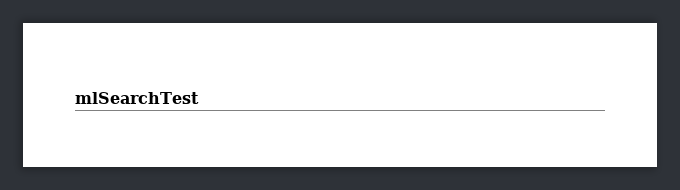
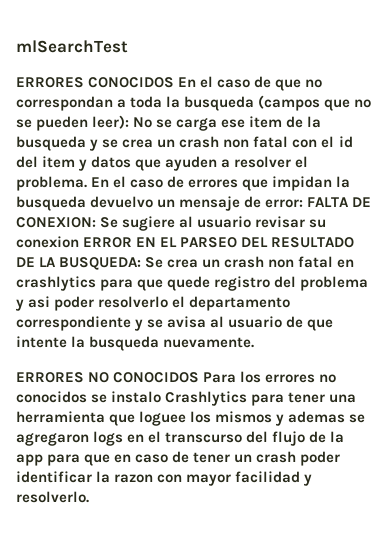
(199, 98) none -> [16,76,323,91] [16,95,372,111] [16,115,322,131] [16,136,353,151] [16,156,309,171] [16,176,351,191] [16,196,372,211] [16,216,327,231] [16,236,355,248] [16,256,355,270] [16,276,369,291] [16,296,291,311] [16,316,334,331] [16,336,255,351] [16,371,337,383] [16,391,357,406] [16,411,366,426] [16,431,345,446] [16,451,341,466] [16,471,313,486] [16,491,89,503] // ERRORES CONOCIDOS En el caso de que no correspondan a toda la busqueda (campos que no se pueden leer): No se carga ese item de la busqueda y se crea un crash non fatal con el id del item y datos que ayuden a resolver el problema. En el caso de errores que impidan la busqueda devuelvo un mensaje de error: FALTA DE CONEXION: Se sugiere al usuario revisar su conexion ERROR EN EL PARSEO DEL RESULTADO DE LA BUSQUEDA: Se crea un crash non fatal en crashlytics para que quede registro del problema y asi poder resolverlo el departamento correspondiente y se avisa al usuario de que intente la busqueda nuevamente. // ERRORES NO CONOCIDOS Para los errores no conocidos se instalo Crashlytics para tener una herramienta que loguee los mismos y ademas se agregaron logs en el transcurso del flujo de la app para que en caso de tener un crash poder identificar la razon con mayor facilidad y resolverlo.

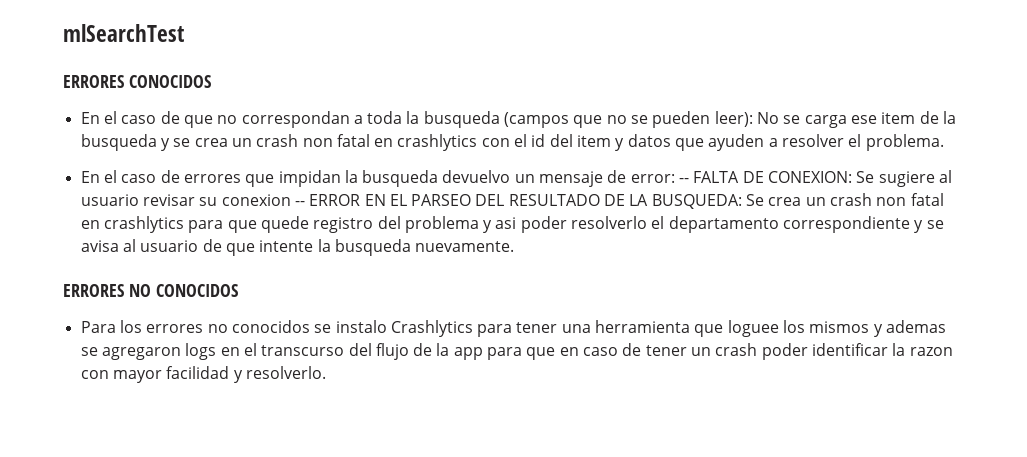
(175, 82) none -> (211, 81) //
(289, 142) none -> [374,134,478,151] en crashlytics
(87, 183) none -> (944, 142) //
(304, 203) none -> [679,178,690,183] --
(79, 242) none -> [294,201,305,206] --
(200, 377) none -> (238, 290) //

